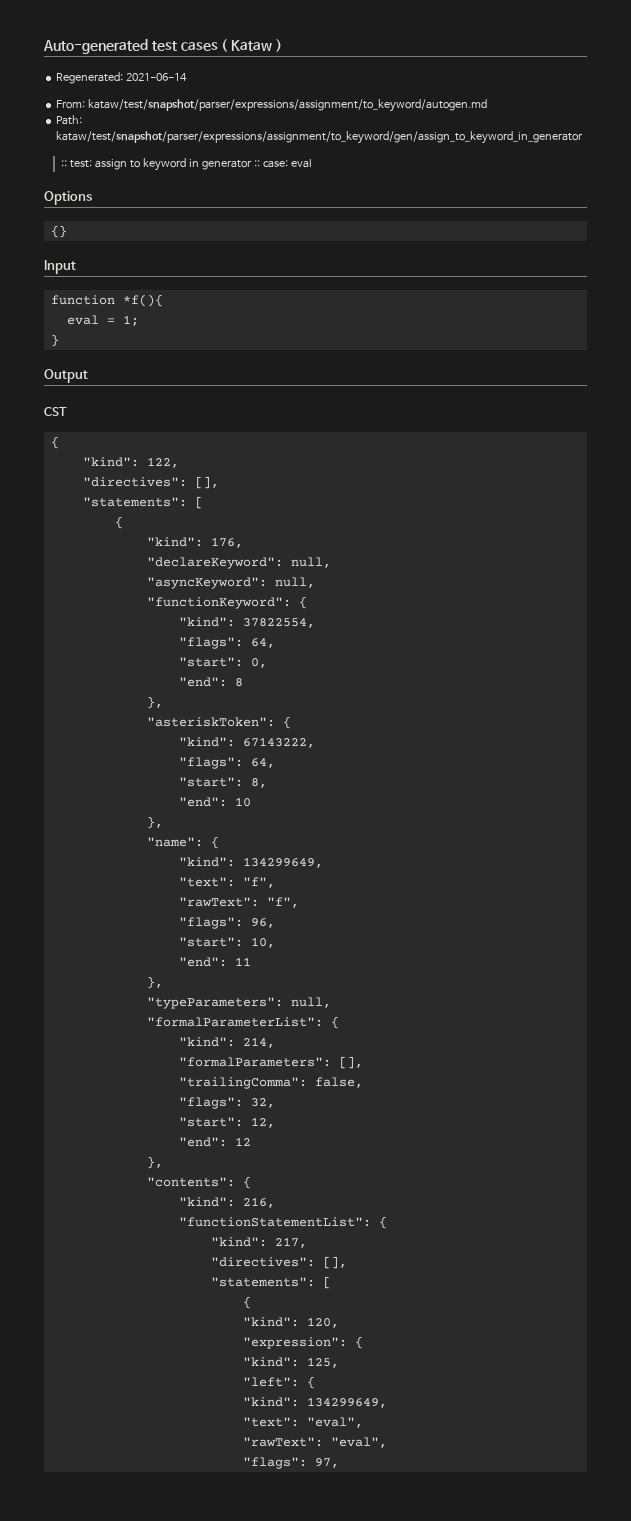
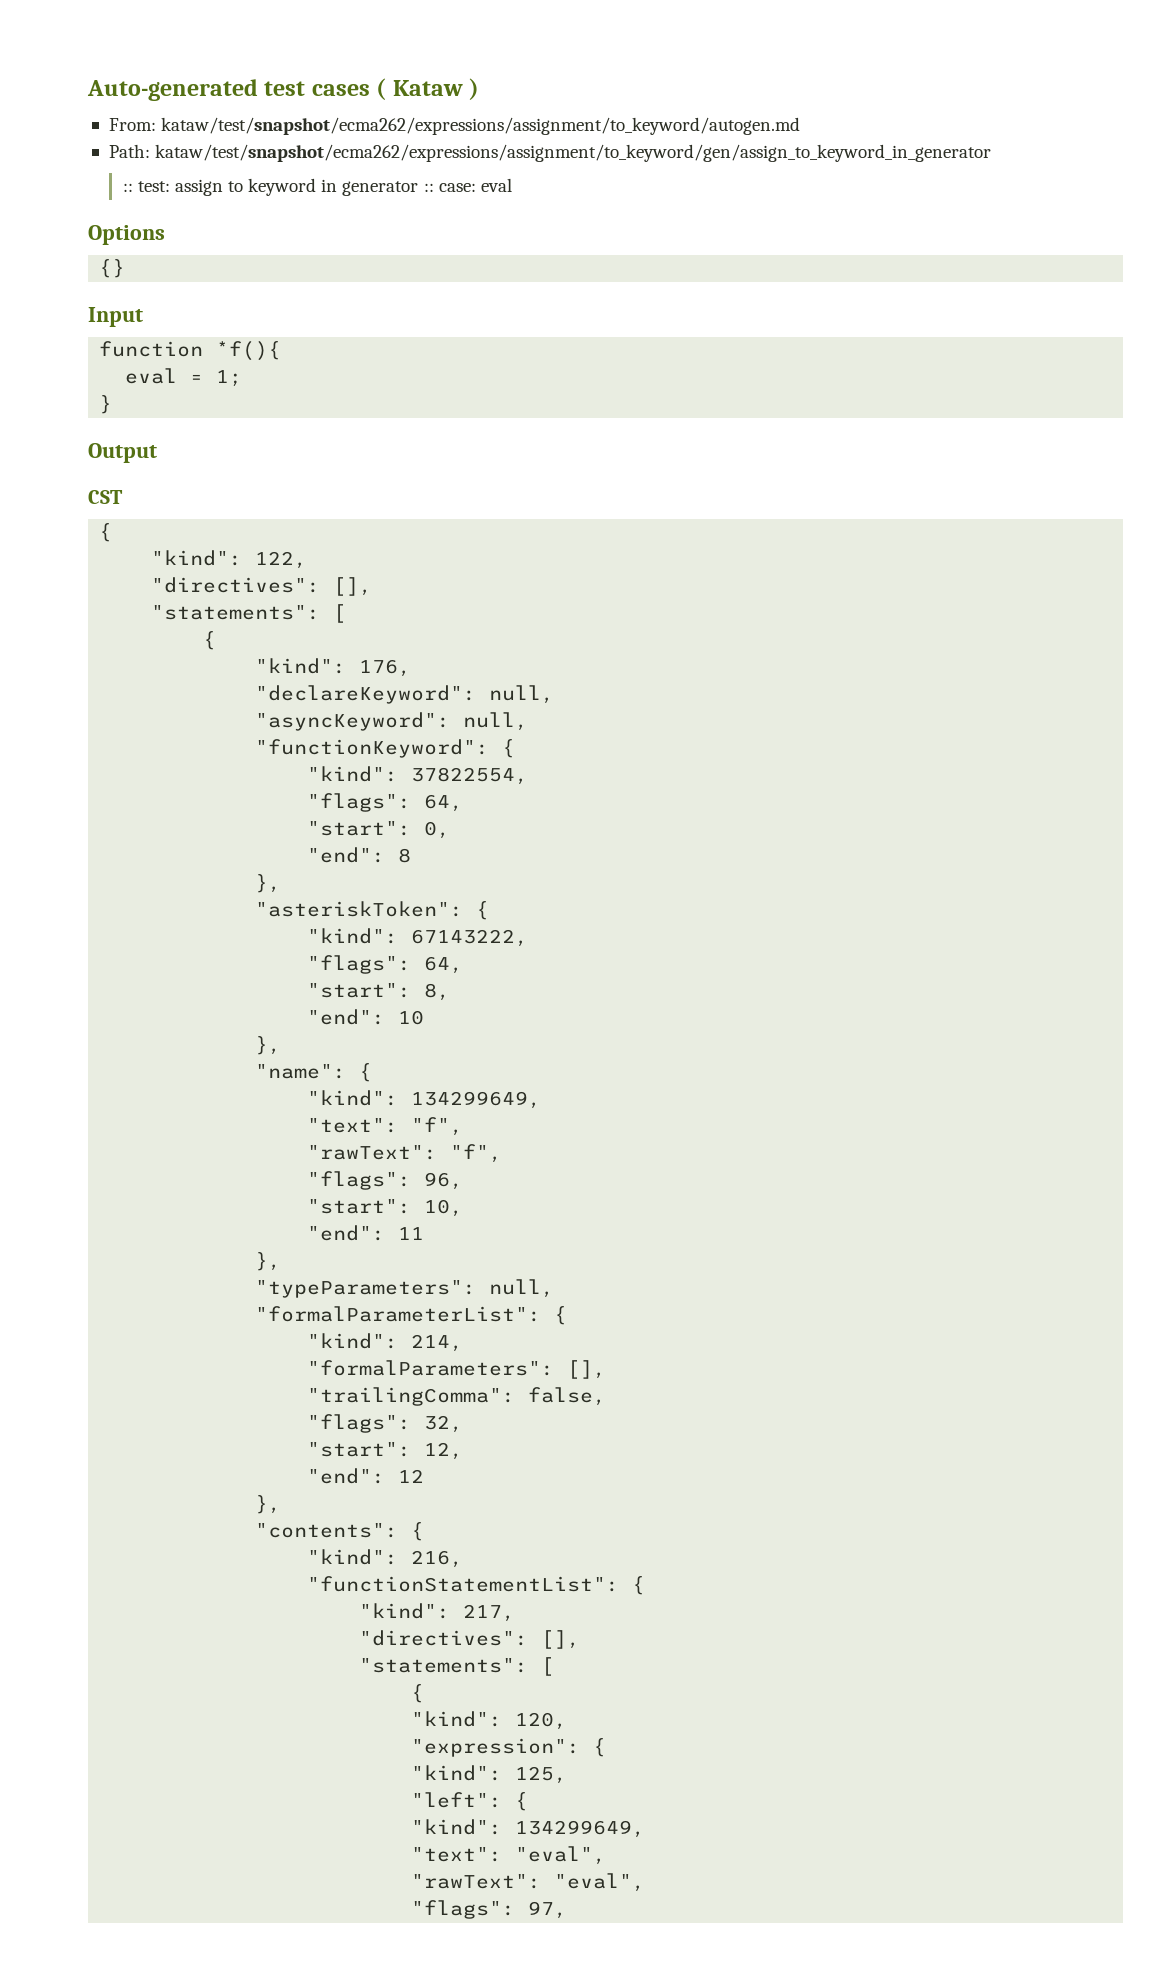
[56,72,188,84] // Regenerated: 2021-06-14 -> (480, 89) none
[88,99,488,112] kataw/test/snapshot/parser/expressions/assignment/to_keyword/autogen.md -> [161,117,801,135] kataw/test/snapshot/ecma262/expressions/assignment/to_keyword/autogen.md
[56,131,584,144] kataw/test/snapshot/parser/expressions/assignment/to_keyword/gen/assign_to_keyword_in_generator -> [155,144,992,162] kataw/test/snapshot/ecma262/expressions/assignment/to_keyword/gen/assign_to_keyword_in_generator

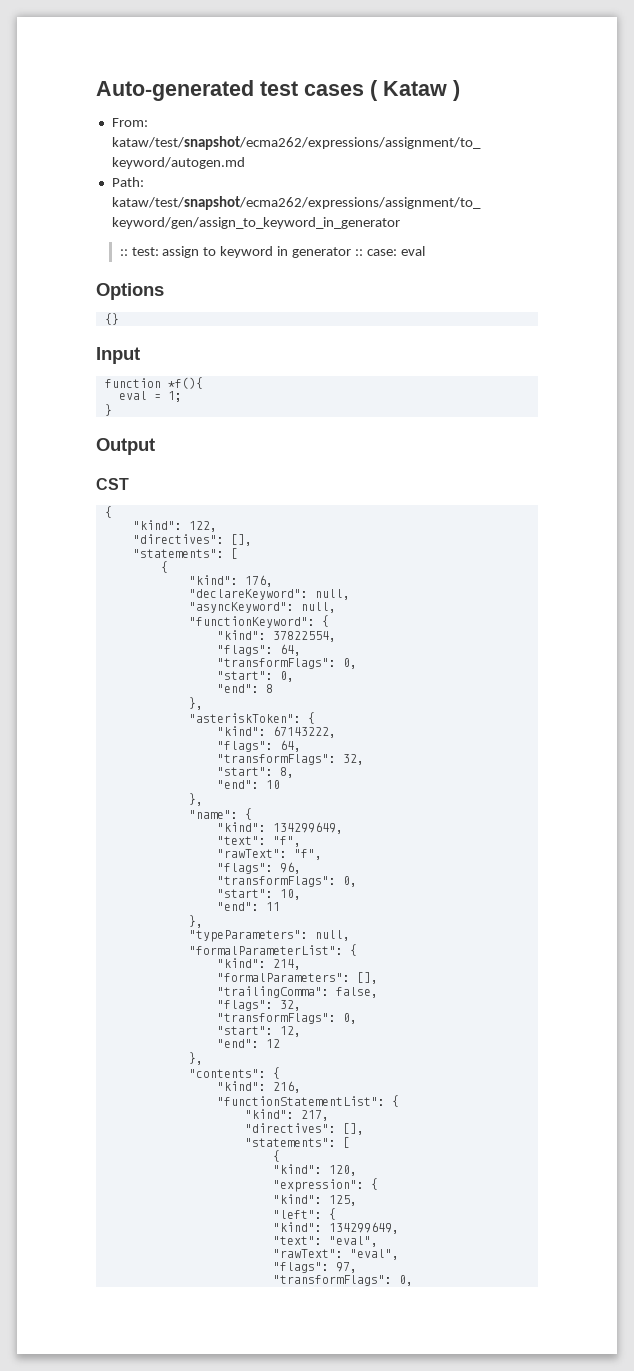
(464, 803) none -> [216,658,357,669] // "transformFlags": 0,
(464, 965) none -> [216,754,364,765] // "transformFlags": 32,
(464, 1181) none -> [216,876,357,887] // "transformFlags": 0,
(464, 1424) none -> [216,1013,357,1024] // "transformFlags": 0,
(568, 1910) none -> [272,1275,413,1286] // "transformFlags": 0,

